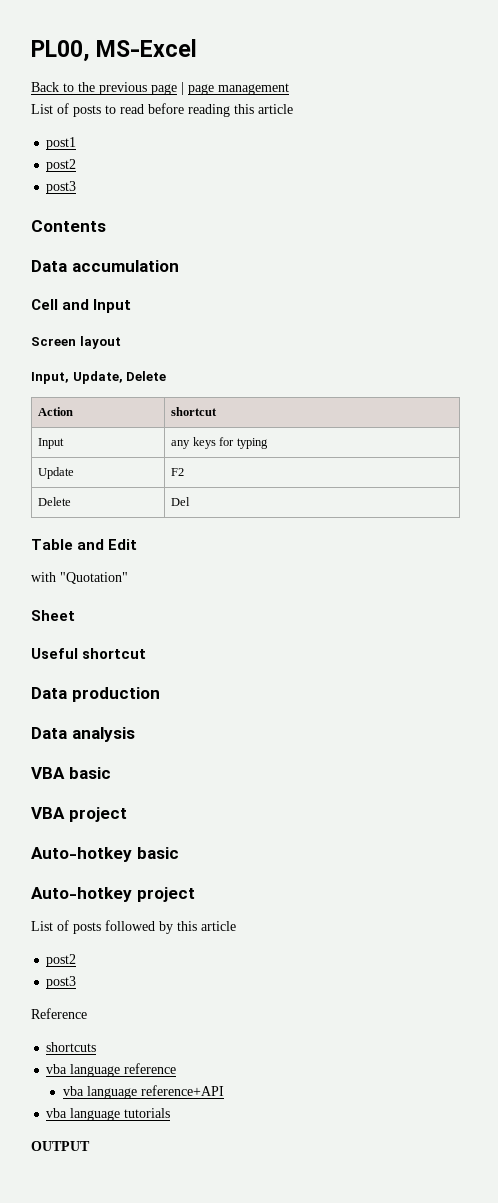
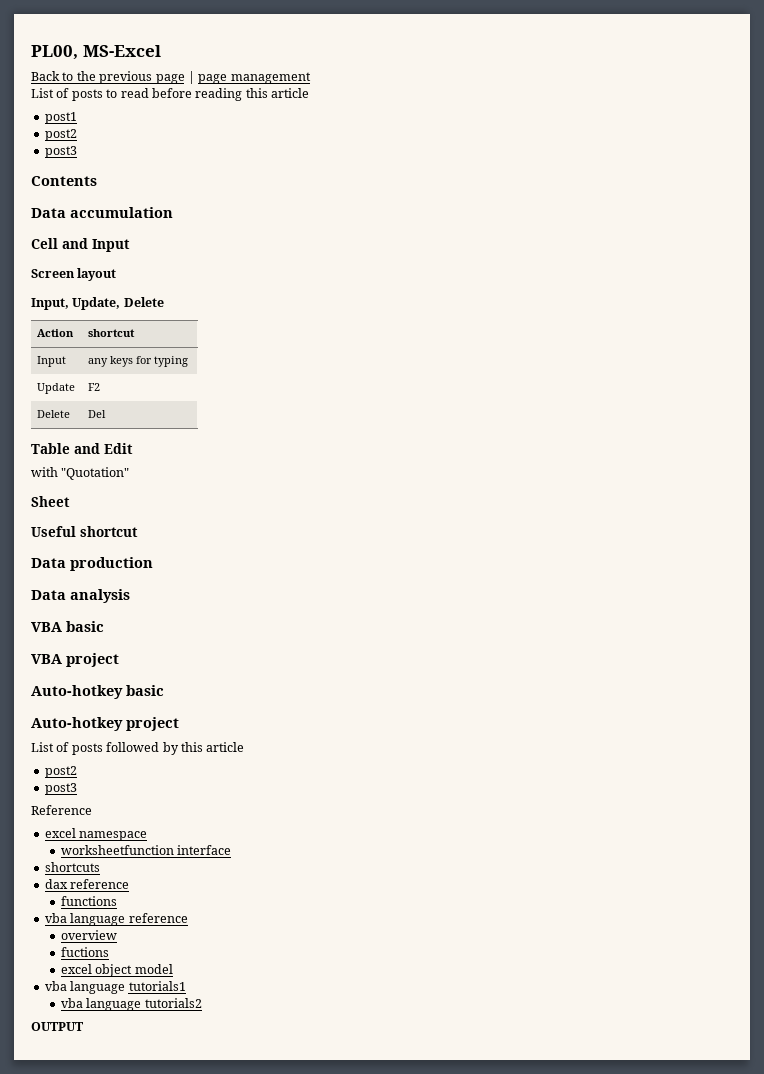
[46,1042,97,1052] [46,1063,177,1077] [62,1085,224,1099] [46,1108,171,1121] shortcuts // vba language reference // vba language reference+API // vba language tutorials -> [44,828,148,841] [61,845,232,855] [44,862,100,872] [44,879,130,889] [61,896,118,906] [44,913,188,926] [61,930,118,940] [61,947,110,957] [61,964,173,977] [44,981,186,994] [61,998,202,1011] excel namespace // worksheetfunction interface // shortcuts // dax reference // functions // vba language reference // overview // fuctions // excel object model // vba language tutorials1 // vba language tutorials2

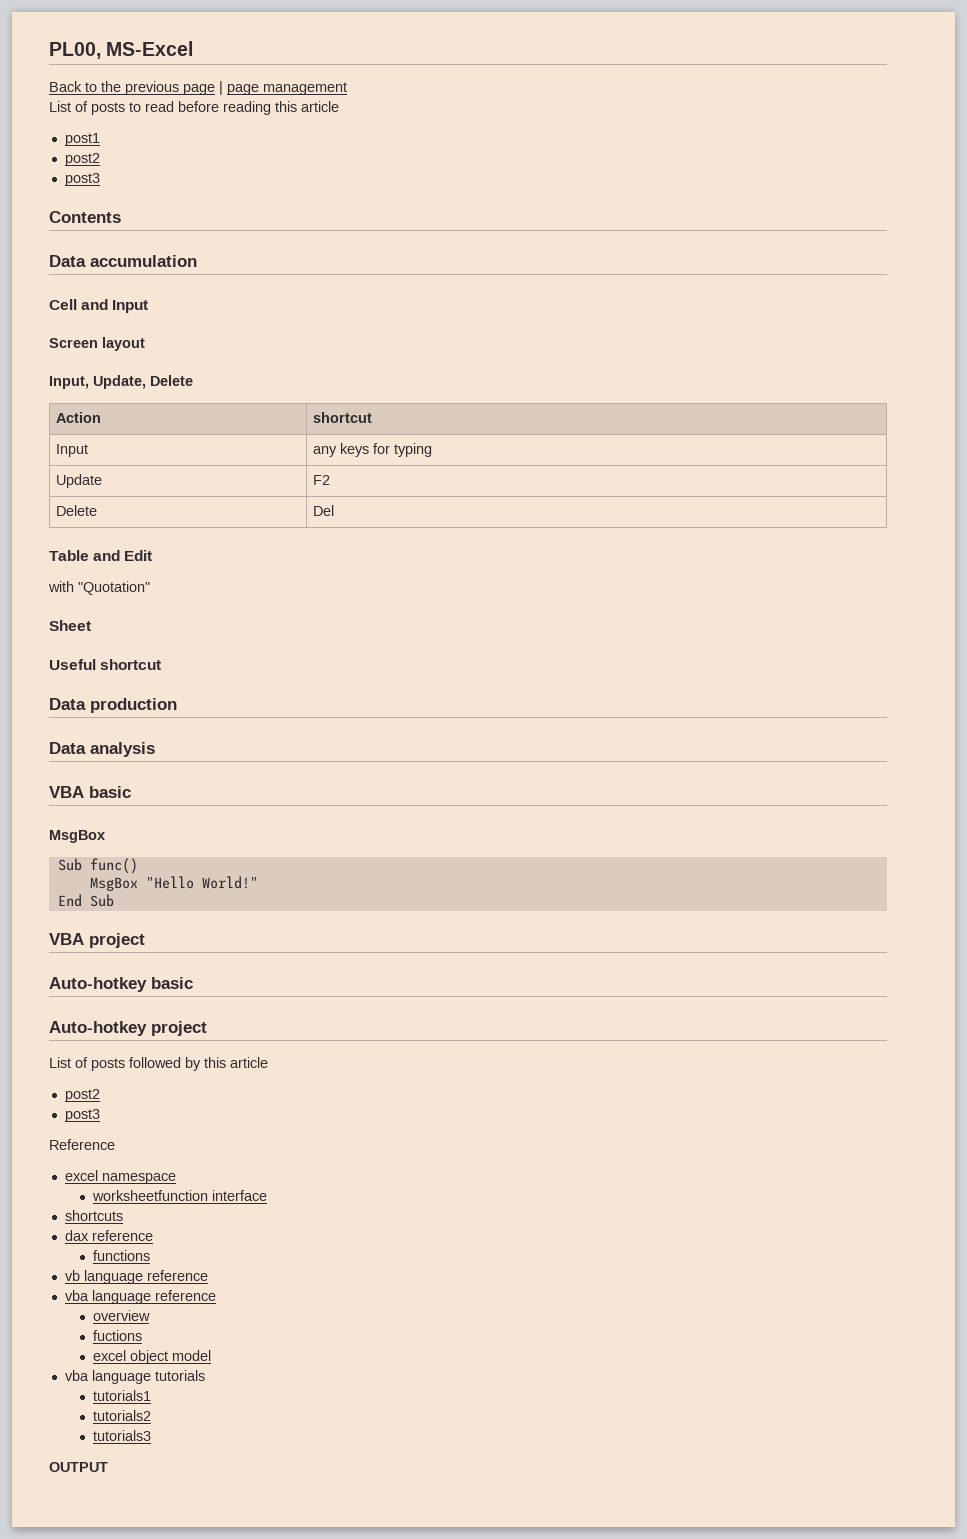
(104, 626) none -> [49,830,105,843] [57,858,138,874] [89,876,258,891] [57,894,114,907] // MsgBox // Sub func() // MsgBox "Hello World!" // End Sub
(118, 901) none -> [64,1270,208,1284] // vb language reference
(126, 987) none -> [154,1370,205,1381] tutorials //
[61,998,142,1011] vba language -> (151, 1395) none
(202, 1003) none -> [92,1430,151,1441] // tutorials3

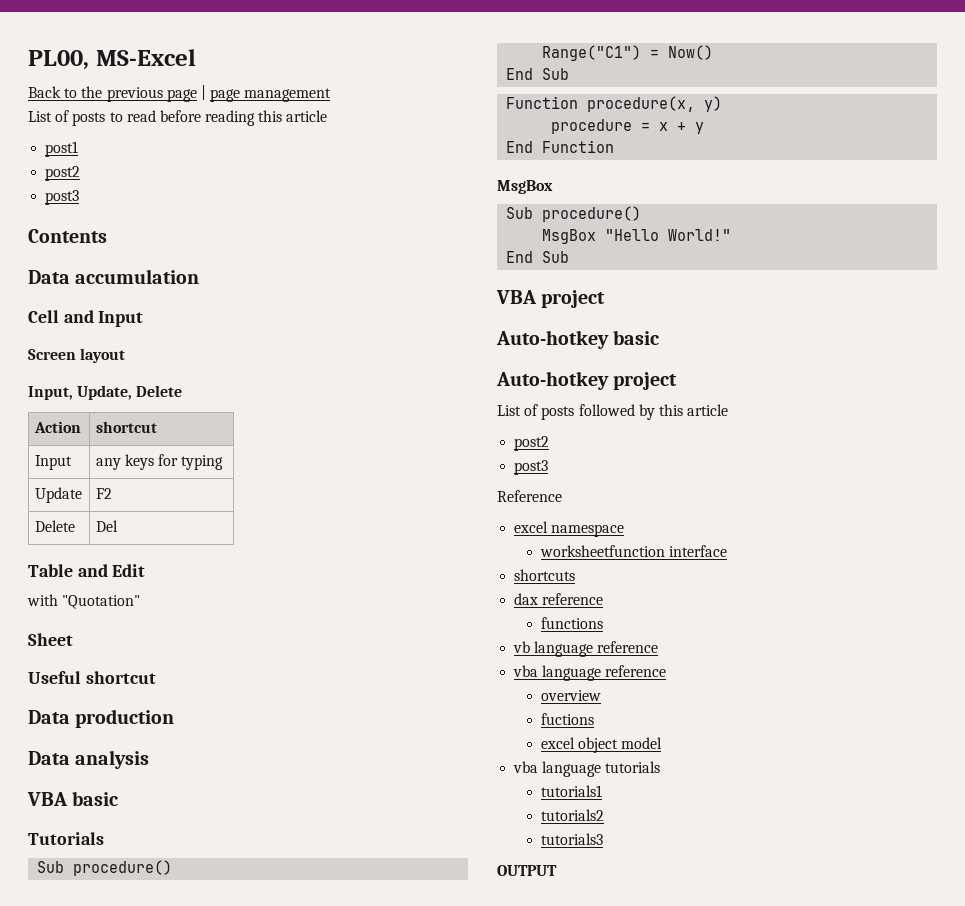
(131, 792) none -> [28,832,104,845] [37,860,173,876] [542,45,714,61] [506,68,570,80] [506,96,723,112] [551,119,705,134] [506,140,615,153] // Tutorials // Sub procedure() // Range("C1") = Now() // End Sub // Function procedure(x, y) // procedure = x + y // End Function
[89,858,138,874] func() -> [542,206,642,222] procedure()

